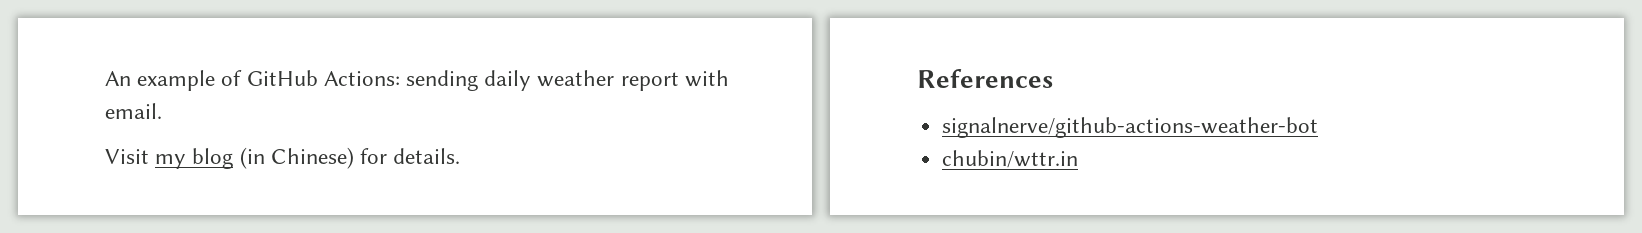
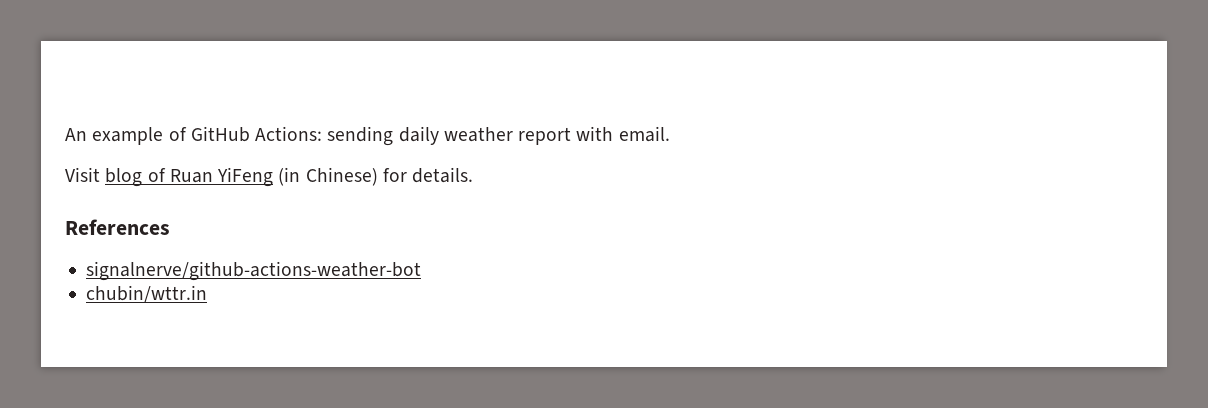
[155,148,234,169] my blog -> [105,167,274,187] blog of Ruan YiFeng

